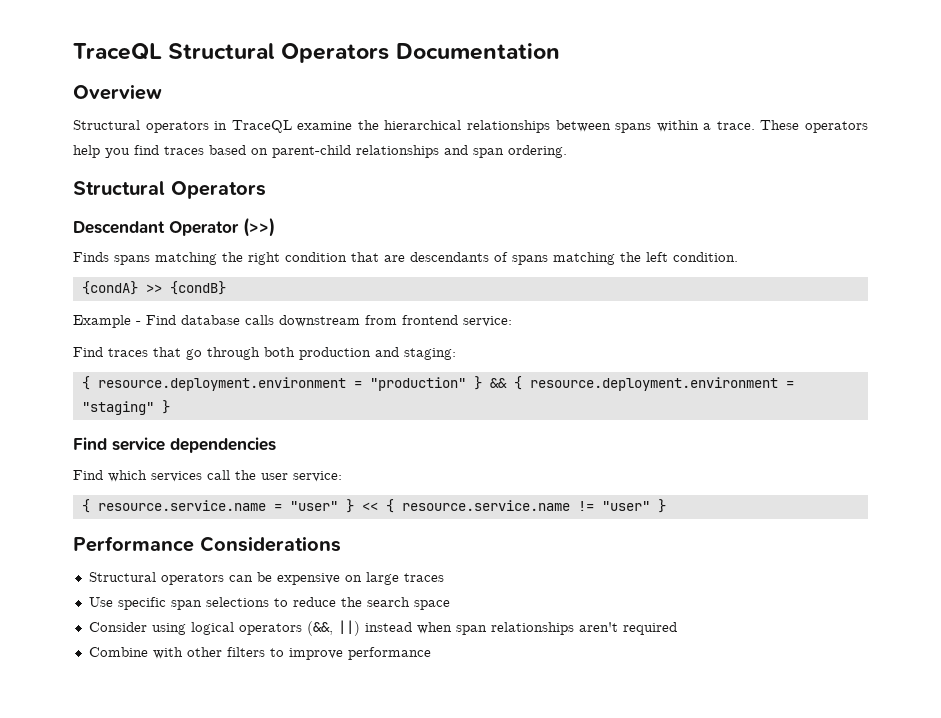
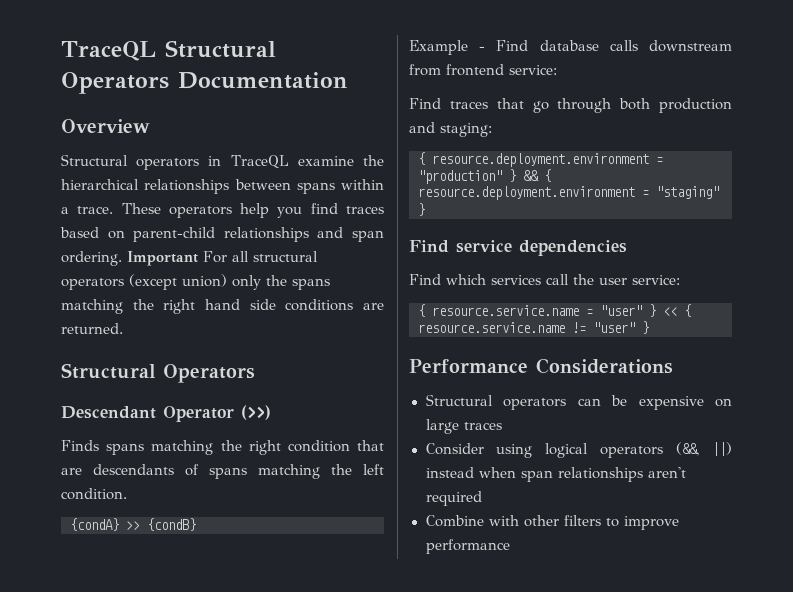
(567, 151) none -> [127,251,318,266] [61,274,330,290] [61,299,384,314] [61,323,123,334] Important For all structural operators (except union) only the spans matching the right hand side conditions are returned.
[88,597,450,610] // Use specific span selections to reduce the search space -> (502, 426) none

